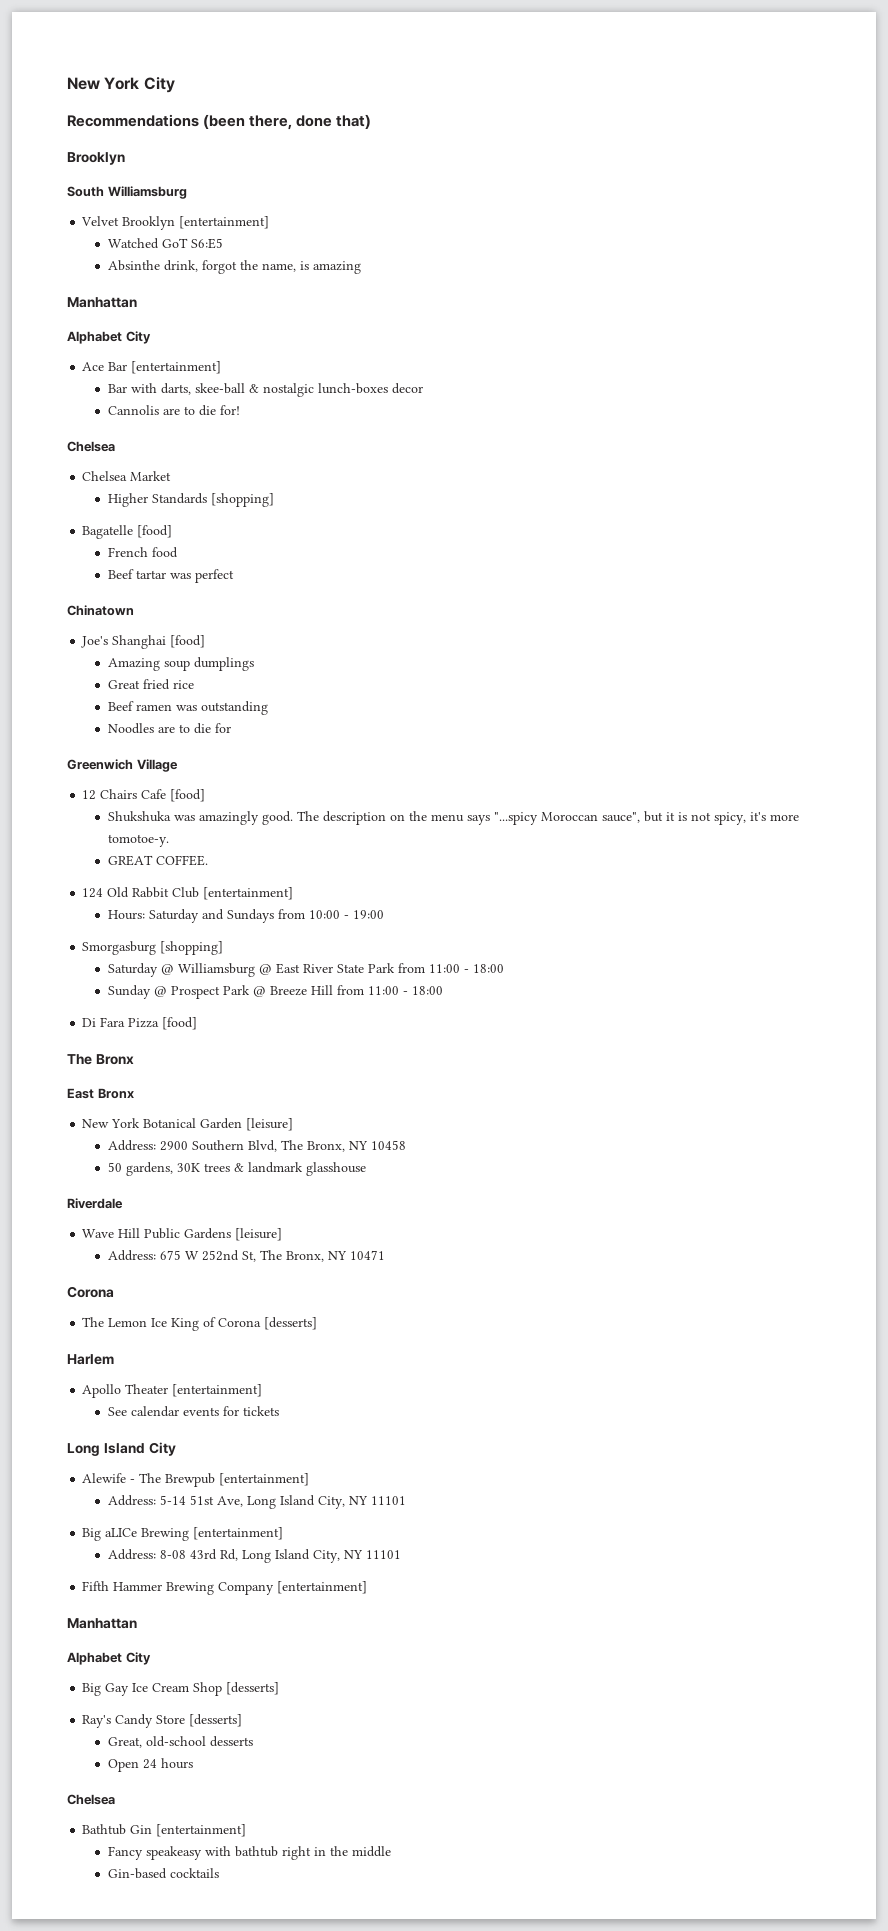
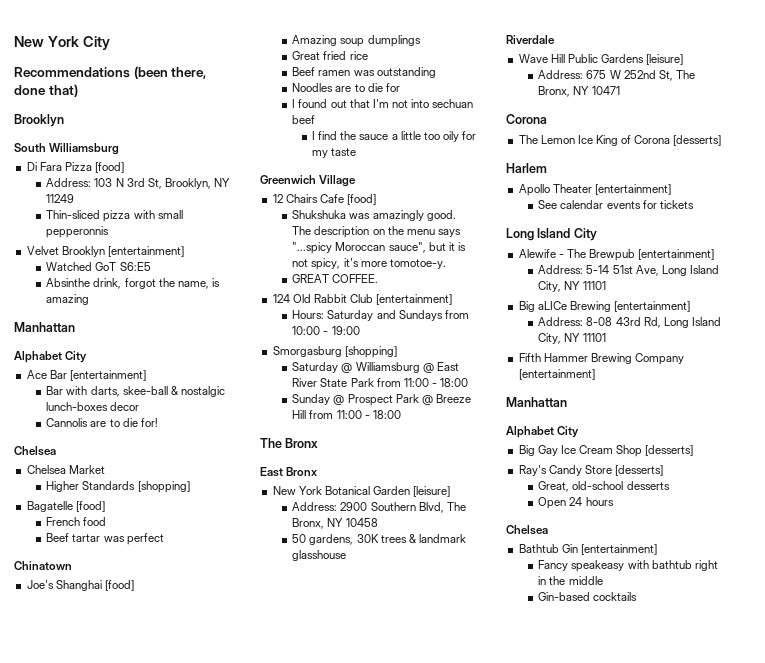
(187, 192) none -> [26,162,124,173] [46,178,230,189] [46,194,75,203] [46,210,183,222] [46,226,110,238] // Di Fara Pizza [food] // Address: 103 N 3rd St, Brooklyn, NY 11249 // Thin-sliced pizza with small pepperonnis
(231, 728) none -> [292,99,474,108] [292,115,316,124] [312,131,476,142] [312,148,357,158] // I found out that I'm not into sechuan beef // I find the sauce a little too oily for my taste
[82,1017,198,1030] // Di Fara Pizza [food] -> (401, 414) none

